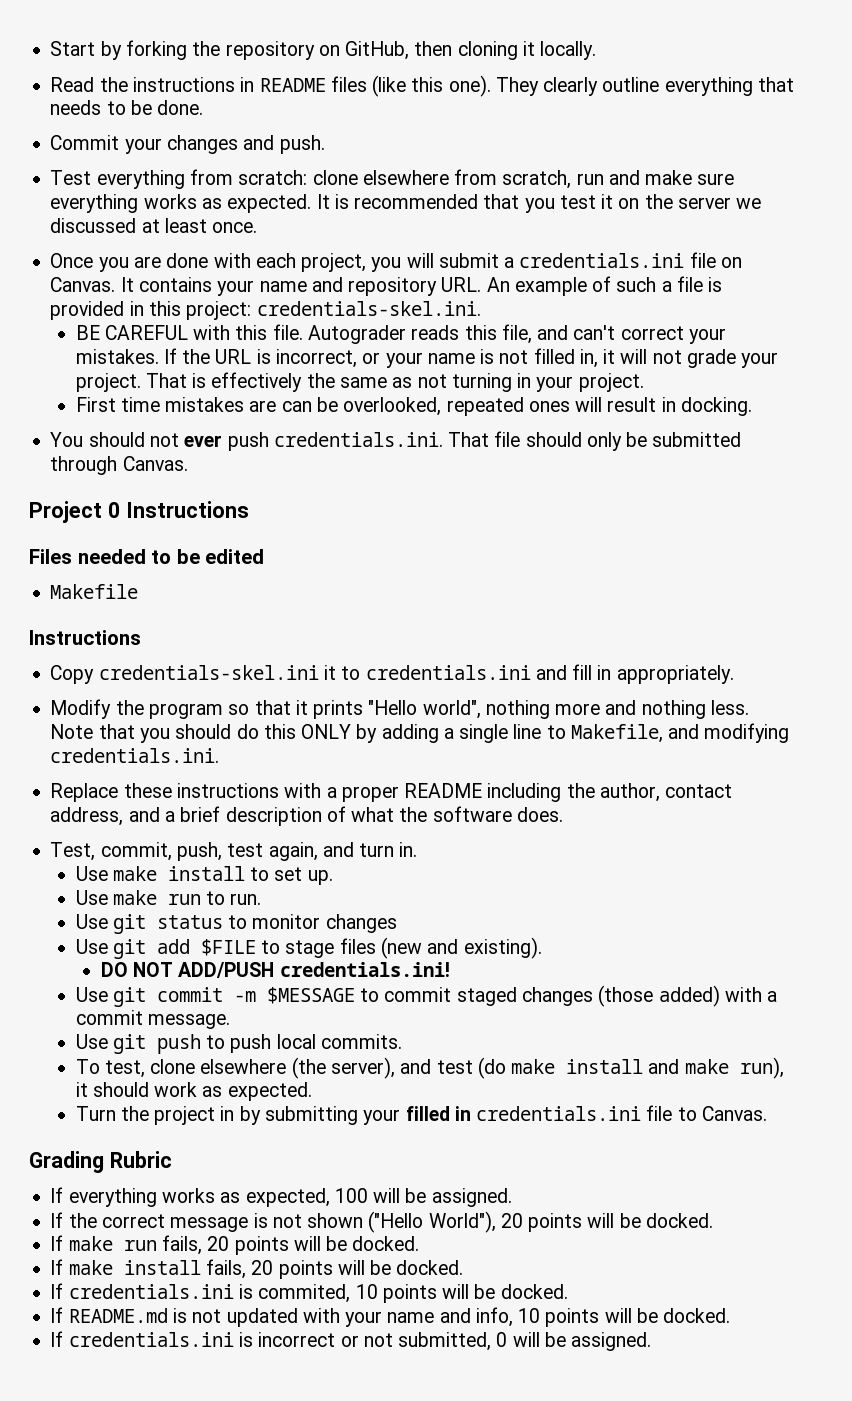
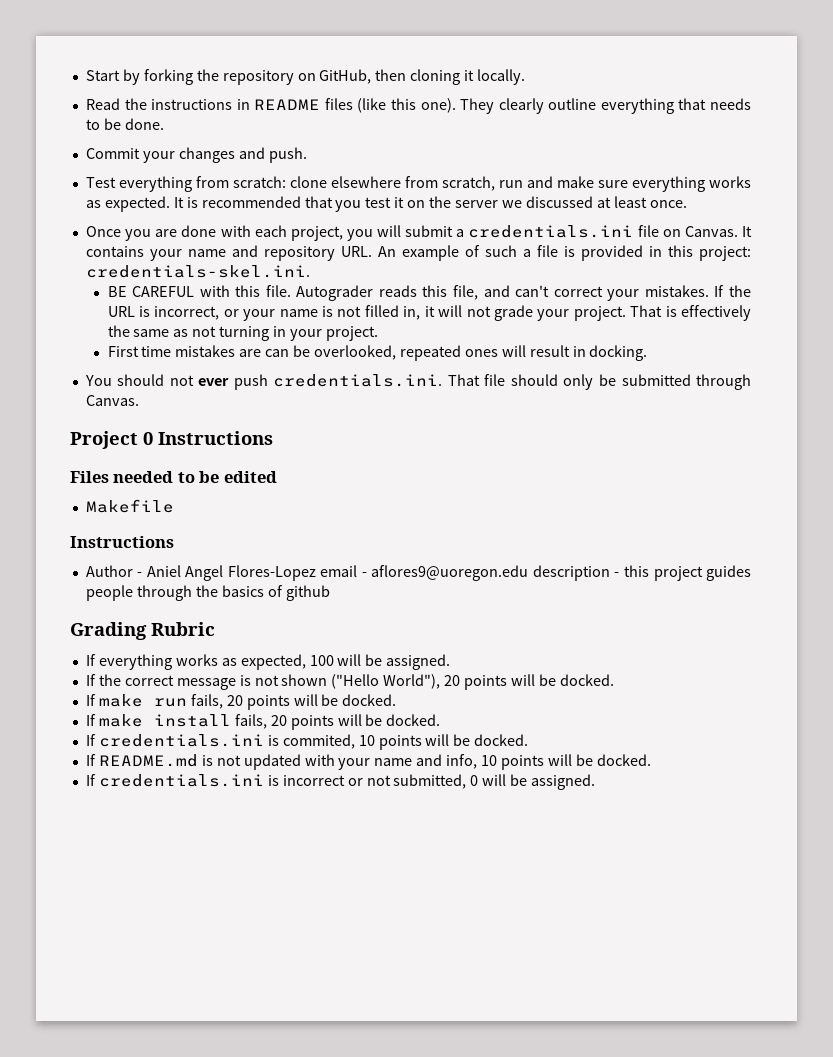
[50,664,734,684] [50,699,749,719] [50,723,790,743] [50,748,220,763] [50,783,733,802] [50,806,563,826] [50,842,418,861] [75,866,333,885] [75,890,262,905] [75,914,397,934] [75,937,542,959] [100,962,450,978] [75,985,778,1007] [75,1010,230,1029] [75,1034,403,1054] [75,1057,784,1079] [75,1082,312,1101] [75,1105,767,1125] Copy credentials-skel.ini it to credentials.ini and fill in appropriately. // Modify the program so that it prints "Hello world", nothing more and nothing less. Note that you should do this ONLY by adding a single line to Makefile, and modifying credentials.ini. // Replace these instructions with a proper README including the author, contact address, and a brief description of what the software does. // Test, commit, push, test again, and turn in. // Use make install to set up. // Use make run to run. // Use git status to monitor changes // Use git add $FILE to stage files (new and existing). // DO NOT ADD/PUSH credentials.ini! // Use git commit -m $MESSAGE to commit staged changes (those added) with a commit message. // Use git push to push local commits. // To test, clone elsewhere (the server), and test (do make install and make run), it should work as expected. // Turn the project in by submitting your filled in credentials.ini file to Canvas. -> [85,565,751,581] [85,585,330,601] Author - Aniel Angel Flores-Lopez email - aflores9@uoregon.edu description - this project guides people through the basics of github

